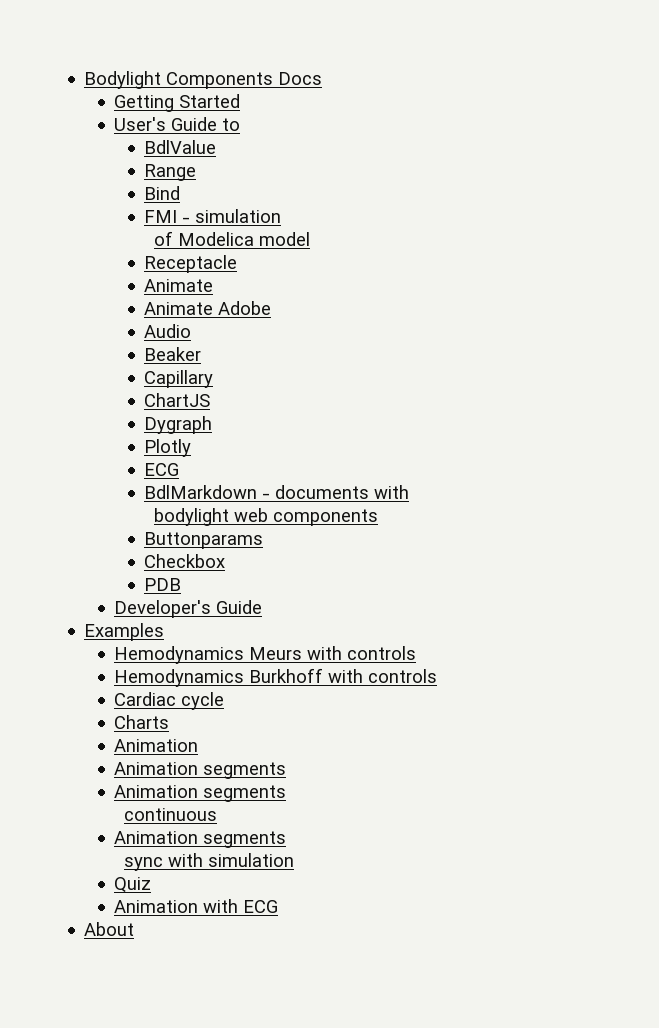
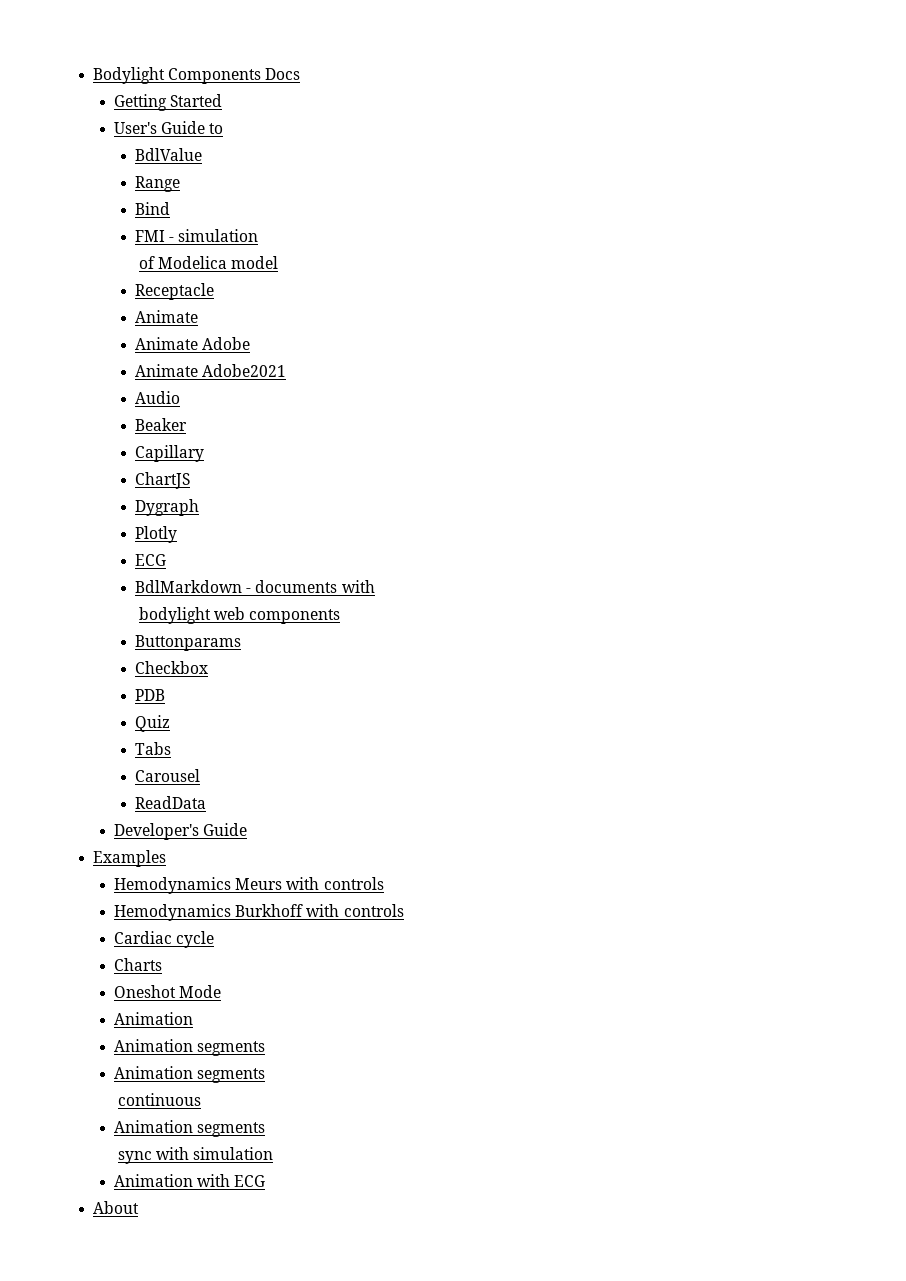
(272, 308) none -> [134,364,287,377] // Animate Adobe2021
(182, 584) none -> [134,715,170,732] [134,742,171,755] [134,769,200,782] [134,796,206,809] // Quiz // Tabs // Carousel // ReadData
(170, 722) none -> [114,985,222,998] // Oneshot Mode
[114,877,152,893] // Quiz -> (274, 1153) none

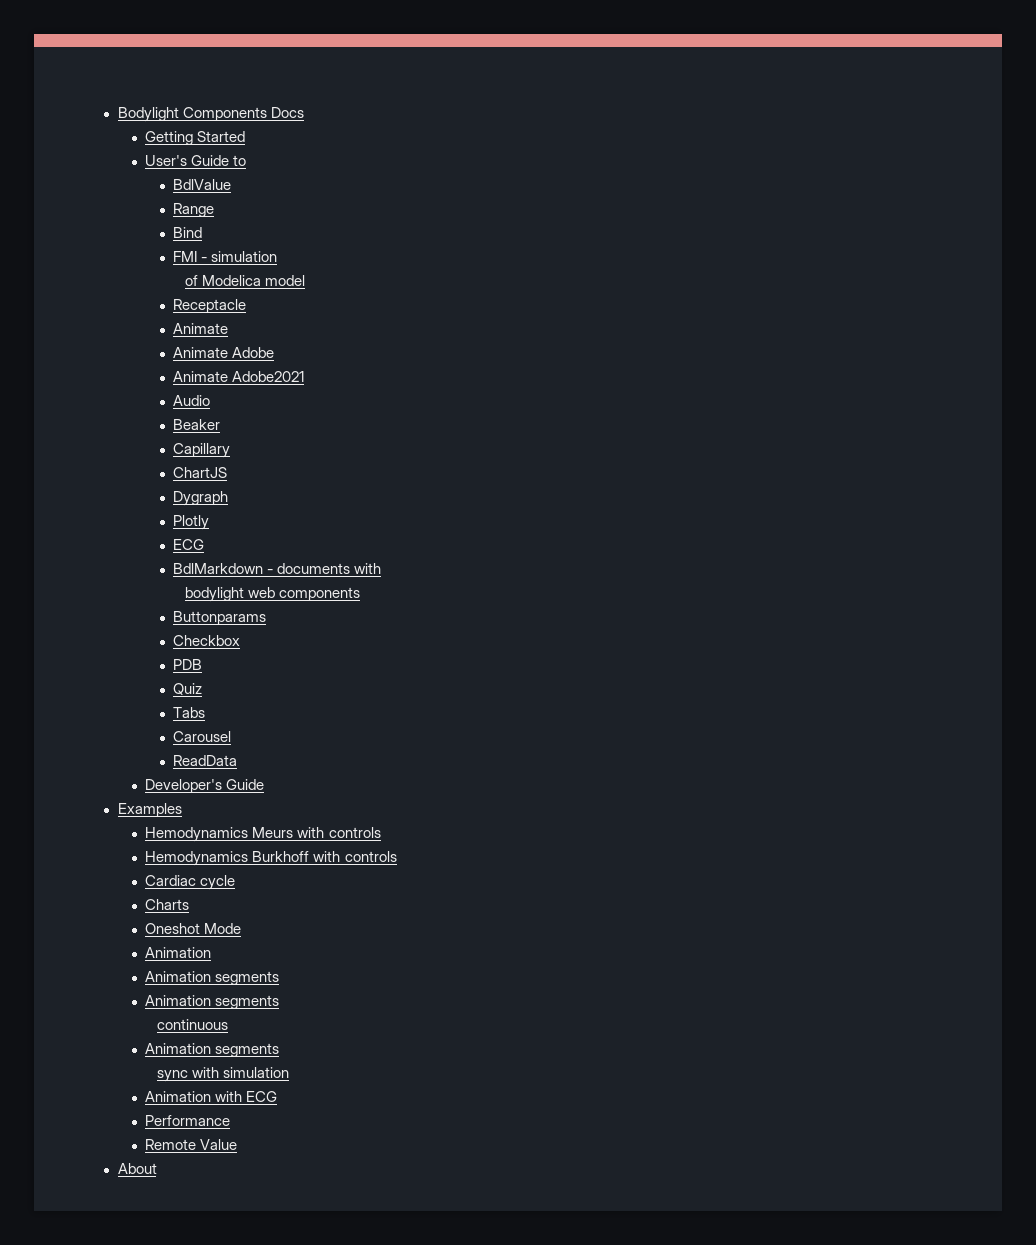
(266, 1181) none -> [145,1115,231,1126] [145,1139,238,1150] // Performance // Remote Value

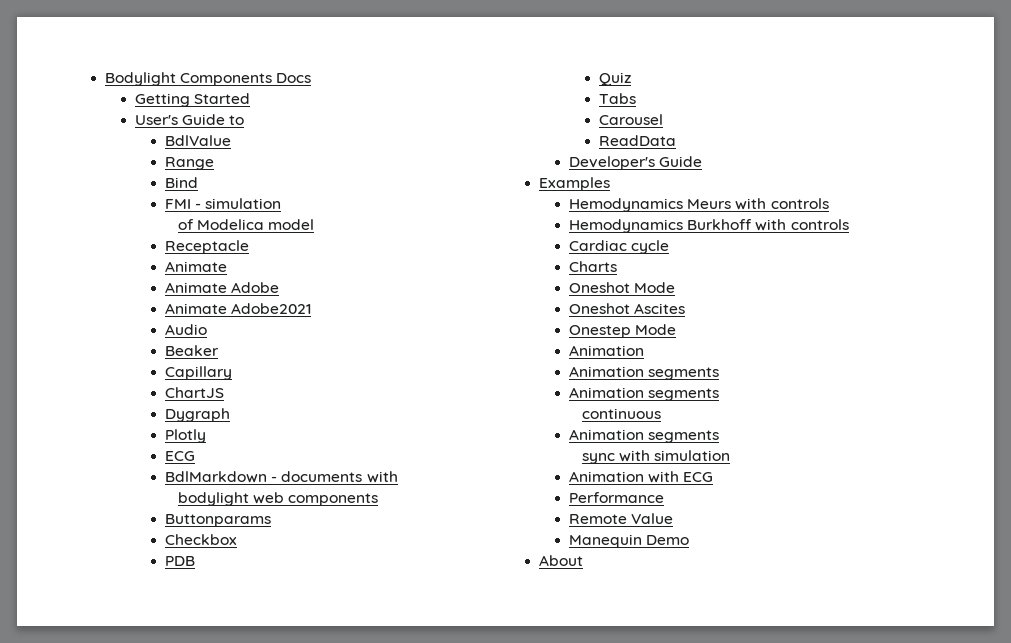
(242, 928) none -> [568,303,686,314] [568,324,677,338] // Oneshot Ascites // Onestep Mode
(238, 1144) none -> [568,534,690,548] // Manequin Demo

